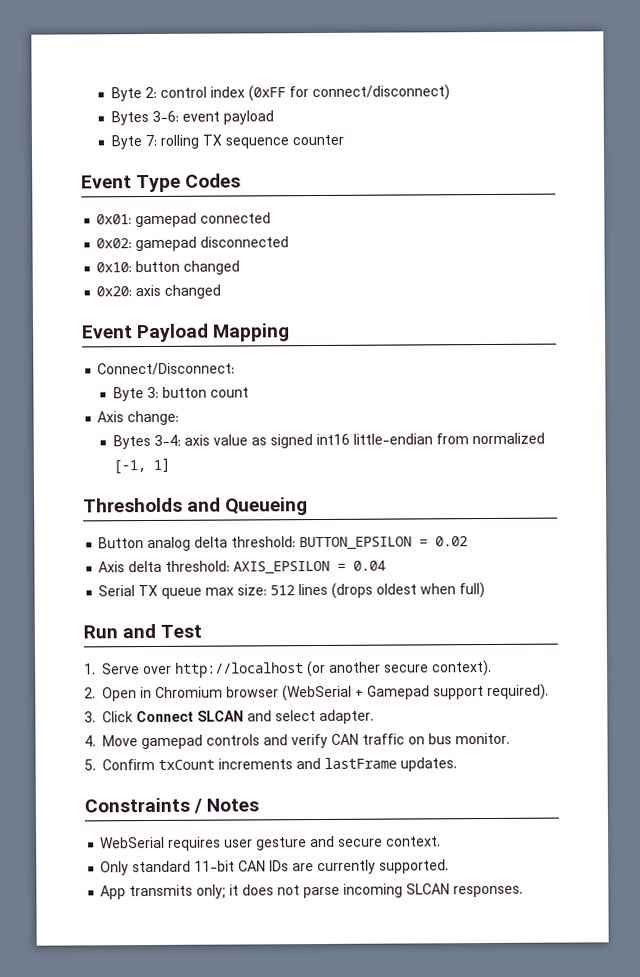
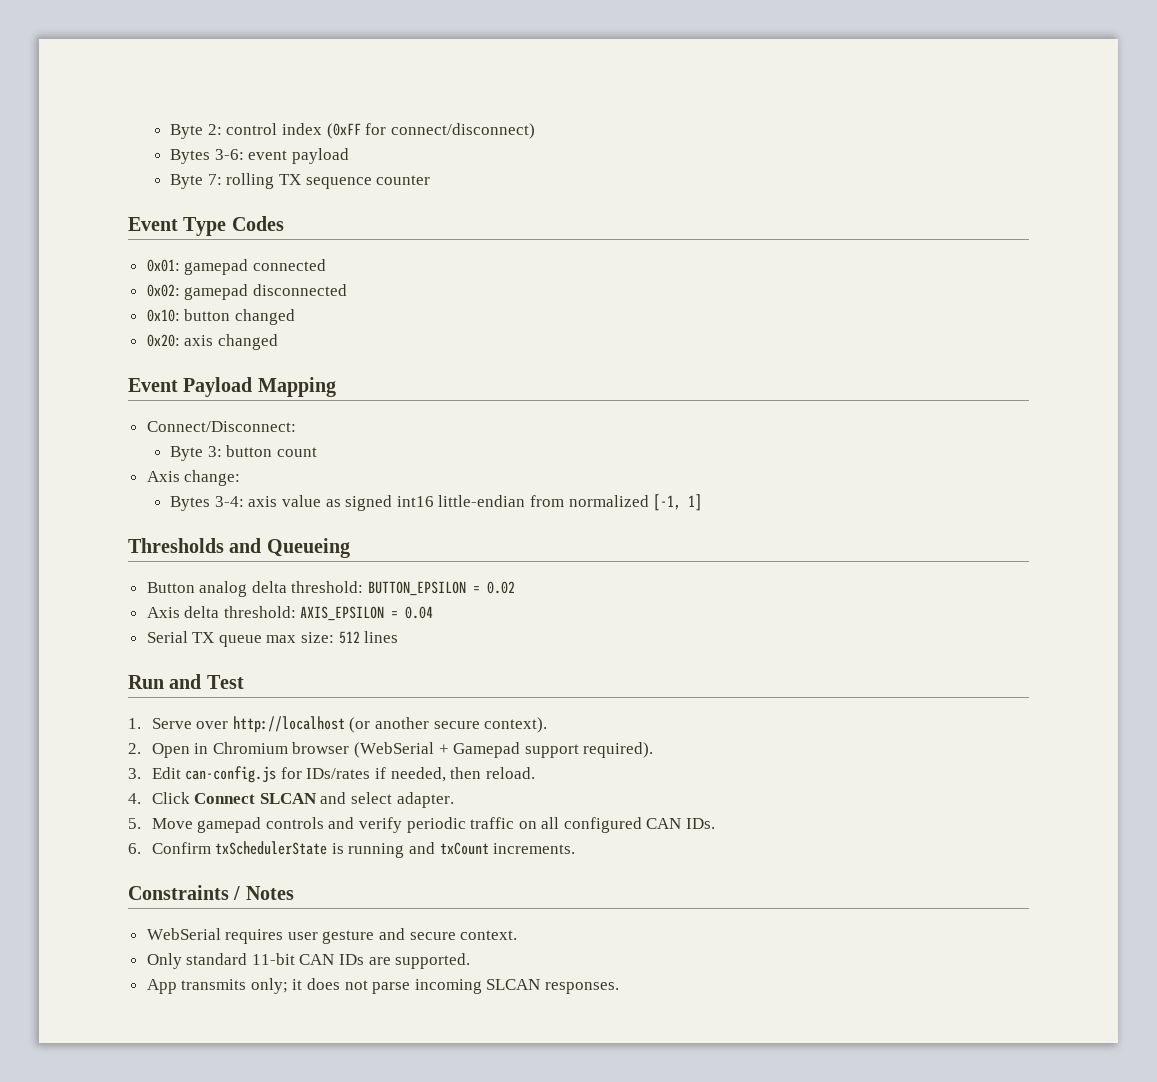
[331,582,486,599] (drops oldest when full) -> (399, 637) none
(96, 717) none -> [151,766,535,783] [128,793,141,804] Edit can-config.js for IDs/rates if needed, then reload. // 4.
[84,735,96,747] 4. -> [128,818,141,829] 5.
[331,733,359,745] CAN -> [406,817,466,833] periodic
[428,732,510,745] [84,757,457,772] bus monitor. // 5. Confirm txCount increments and lastFrame updates. -> [541,817,716,833] [128,841,576,858] all configured CAN IDs. // 6. Confirm txSchedulerState is running and txCount increments.
[317,859,377,875] currently -> (391, 961) none

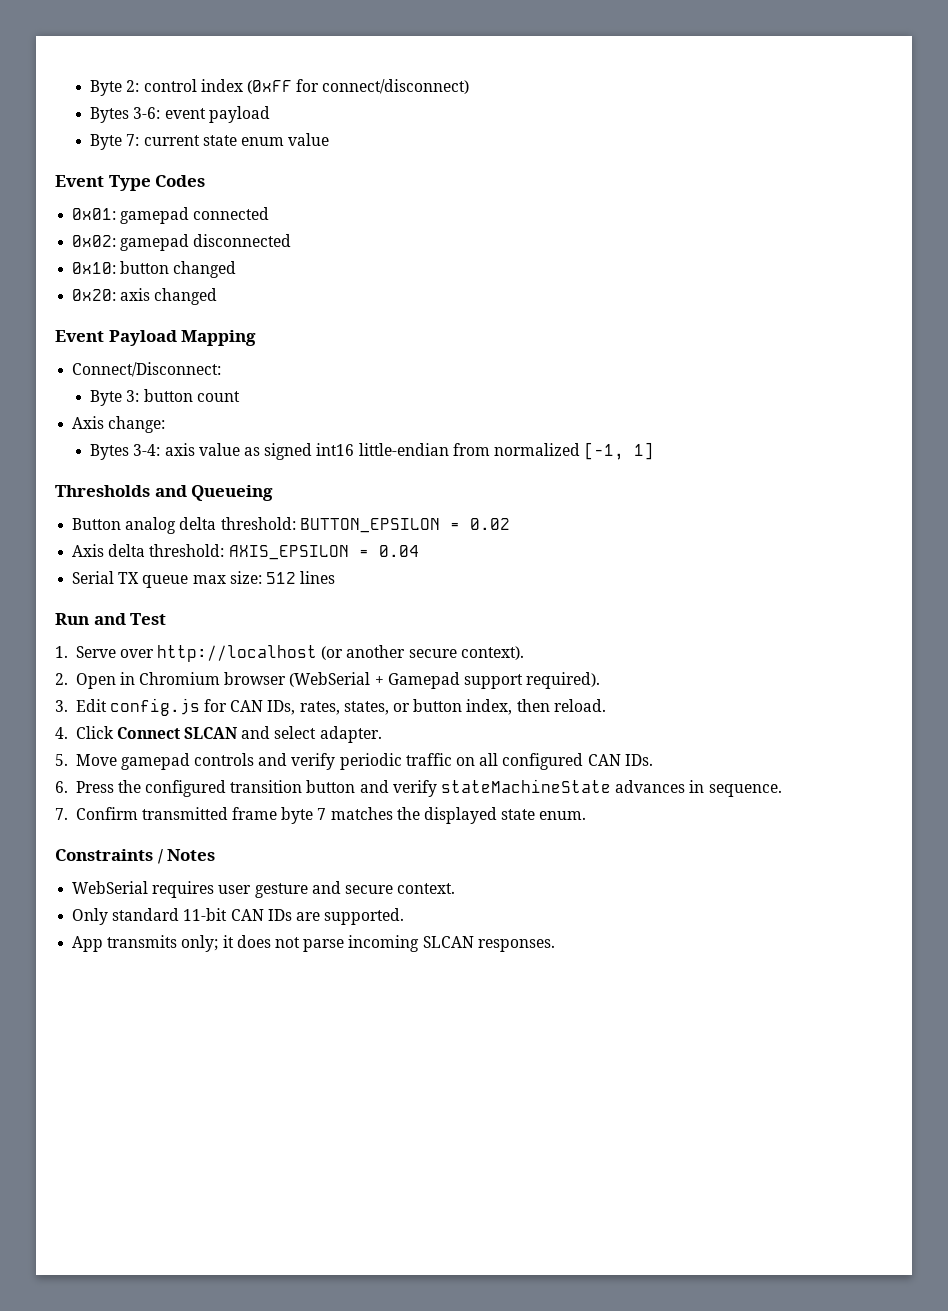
[226,173,431,189] rolling TX sequence counter -> [143,133,330,146] current state enum value
[185,766,446,783] can-config.js for IDs/rates if needed, -> [109,698,513,716] config.js for CAN IDs, rates, states, or button index,
[151,841,576,858] Confirm txSchedulerState is running and txCount increments. -> [75,779,782,797] [55,807,587,824] Press the configured transition button and verify stateMachineState advances in sequence. // 7. Confirm transmitted frame byte 7 matches the displayed state enum.

